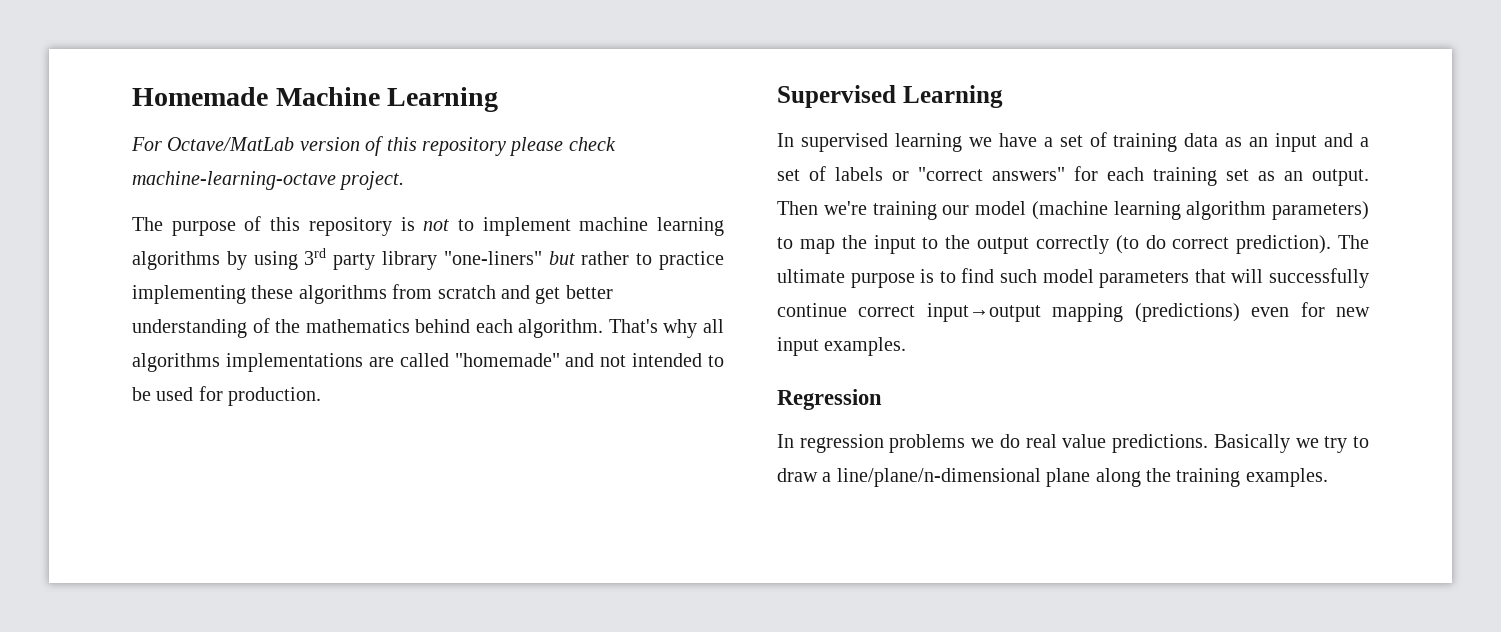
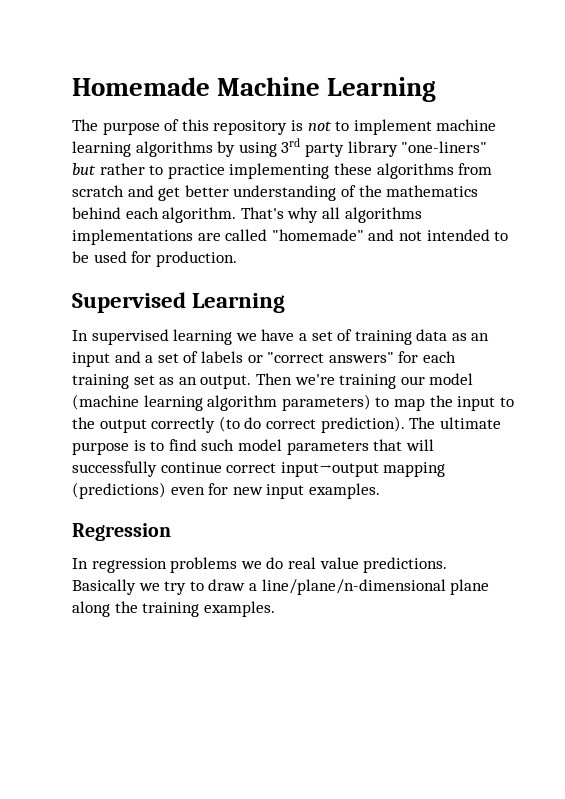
[131,136,616,156] [132,171,405,190] // For Octave/MatLab version of this repository please check machine-learning-octave project. -> (437, 89) none

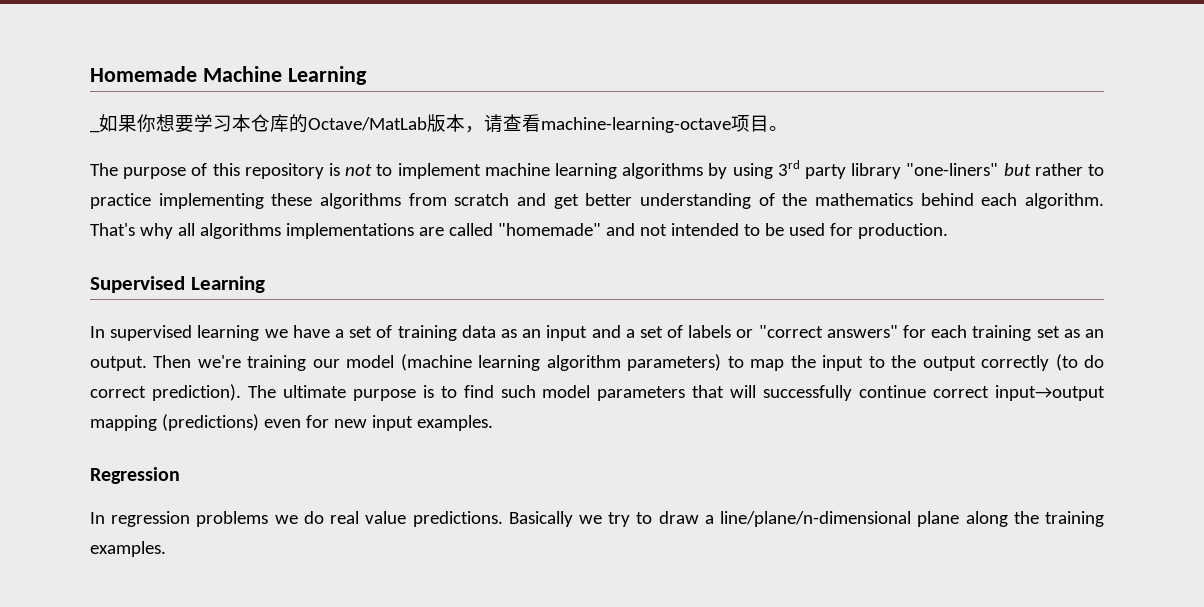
(437, 89) none -> [90,114,788,133] // _如果你想要学习本仓库的Octave/MatLab版本，请查看machine-learning-octave项目。

